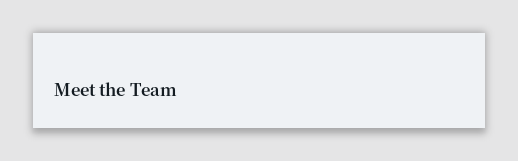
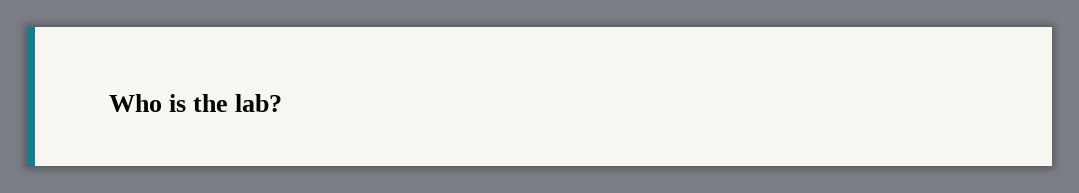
[54,82,177,96] Meet the Team -> [109,94,283,112] Who is the lab?

